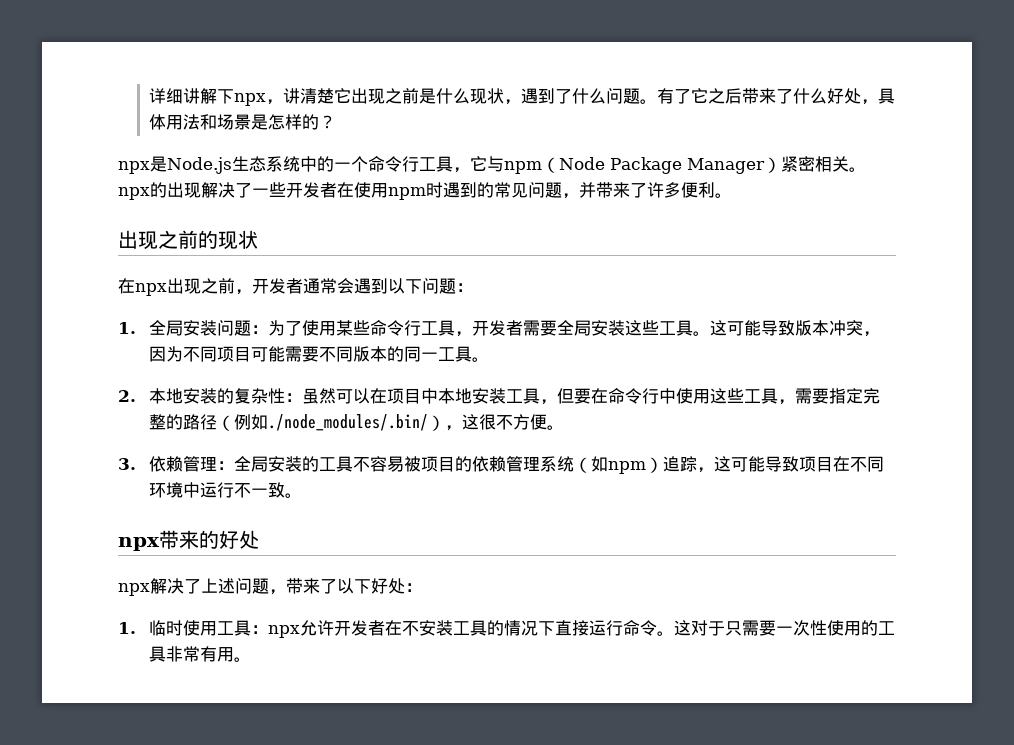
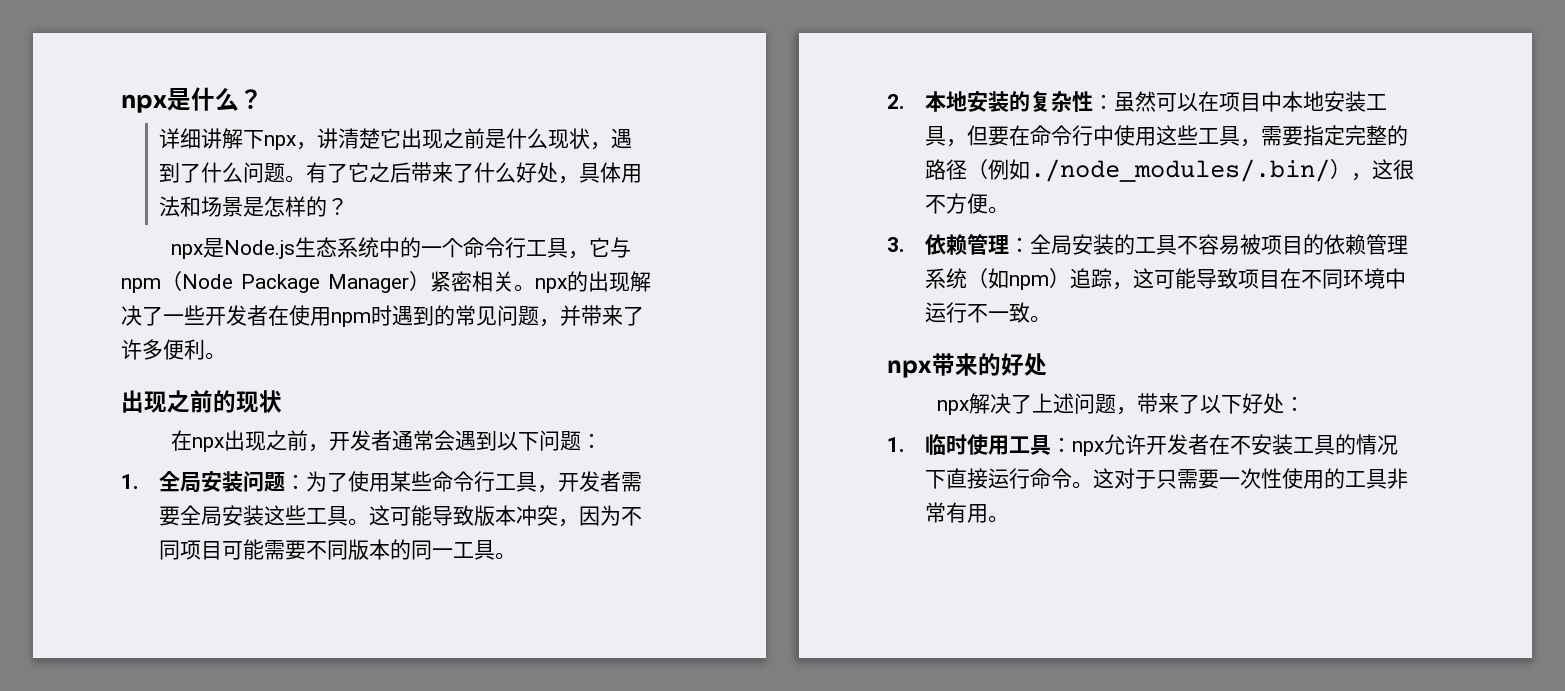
(149, 96) none -> [121,87,263,113] npx是什么？ //

